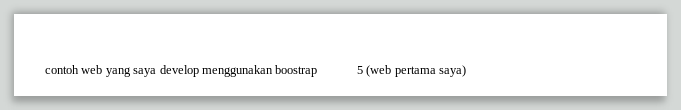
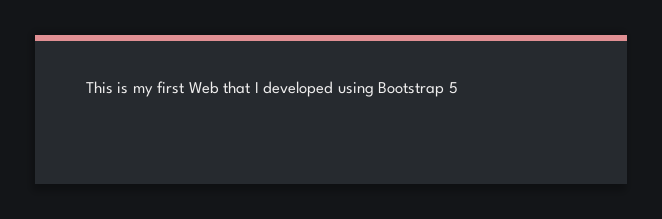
[45,65,467,77] contoh web yang saya develop menggunakan boostrap 5 (web pertama saya) -> [86,81,458,97] This is my first Web that I developed using Bootstrap 5

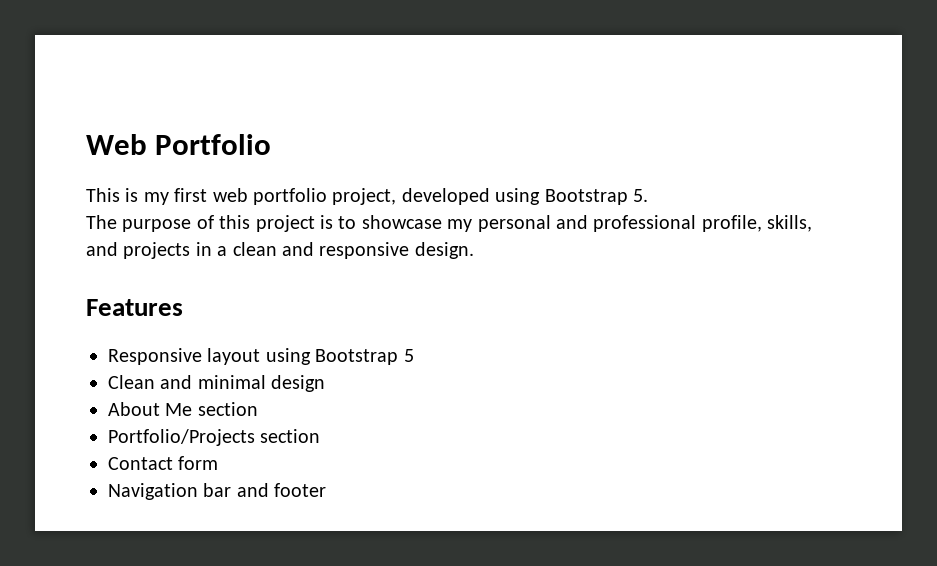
(86, 87) none -> [86,134,272,155] Web Portfolio //
[188,81,458,97] Web that I developed using Bootstrap 5 -> [212,188,648,205] [86,215,813,232] [86,242,474,259] [86,299,183,316] [108,348,414,365] [108,375,326,392] [108,402,258,416] [108,429,321,446] [108,456,219,470] [108,483,327,500] web portfolio project, developed using Bootstrap 5. // The purpose of this project is to showcase my personal and professional profile, skills, and projects in a clean and responsive design. // Features // Responsive layout using Bootstrap 5 // Clean and minimal design // About Me section // Portfolio/Projects section // Contact form // Navigation bar and footer

